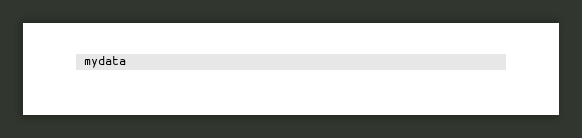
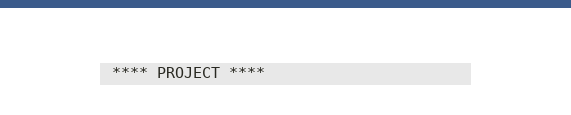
[83,56,126,68] mydata -> [111,67,265,78] **** PROJECT ****

